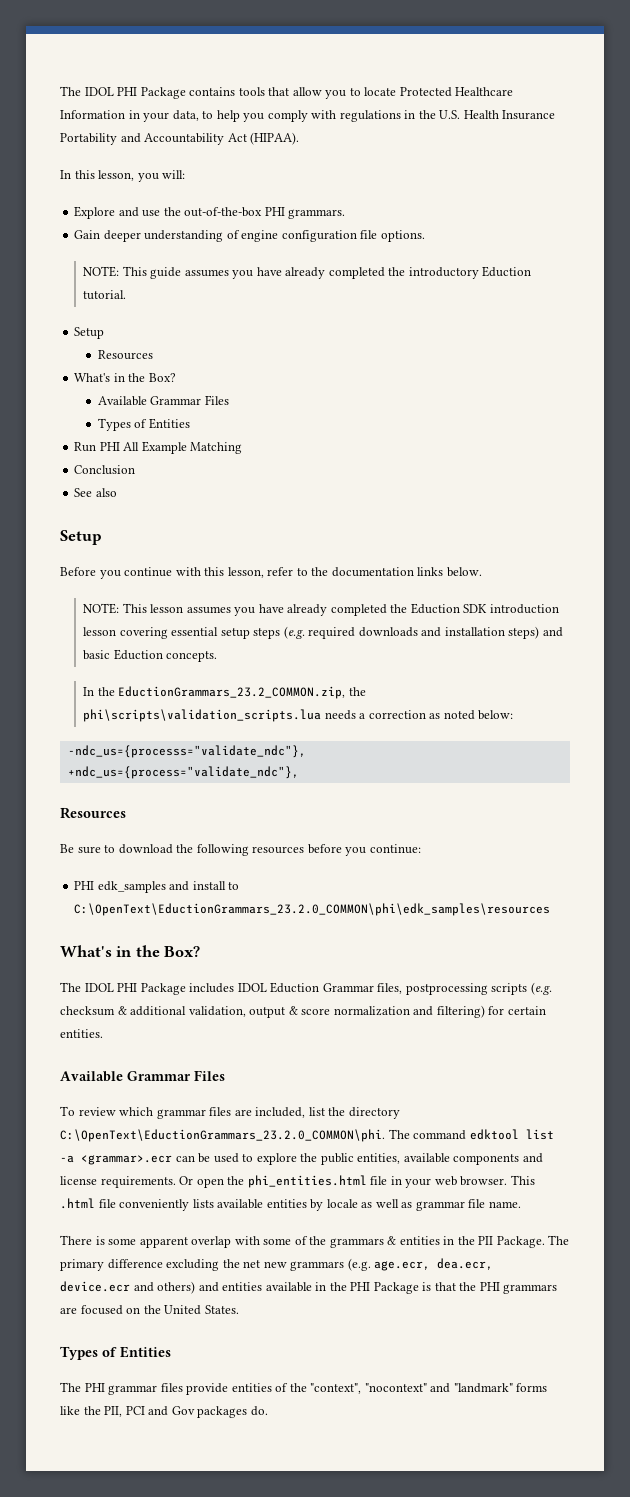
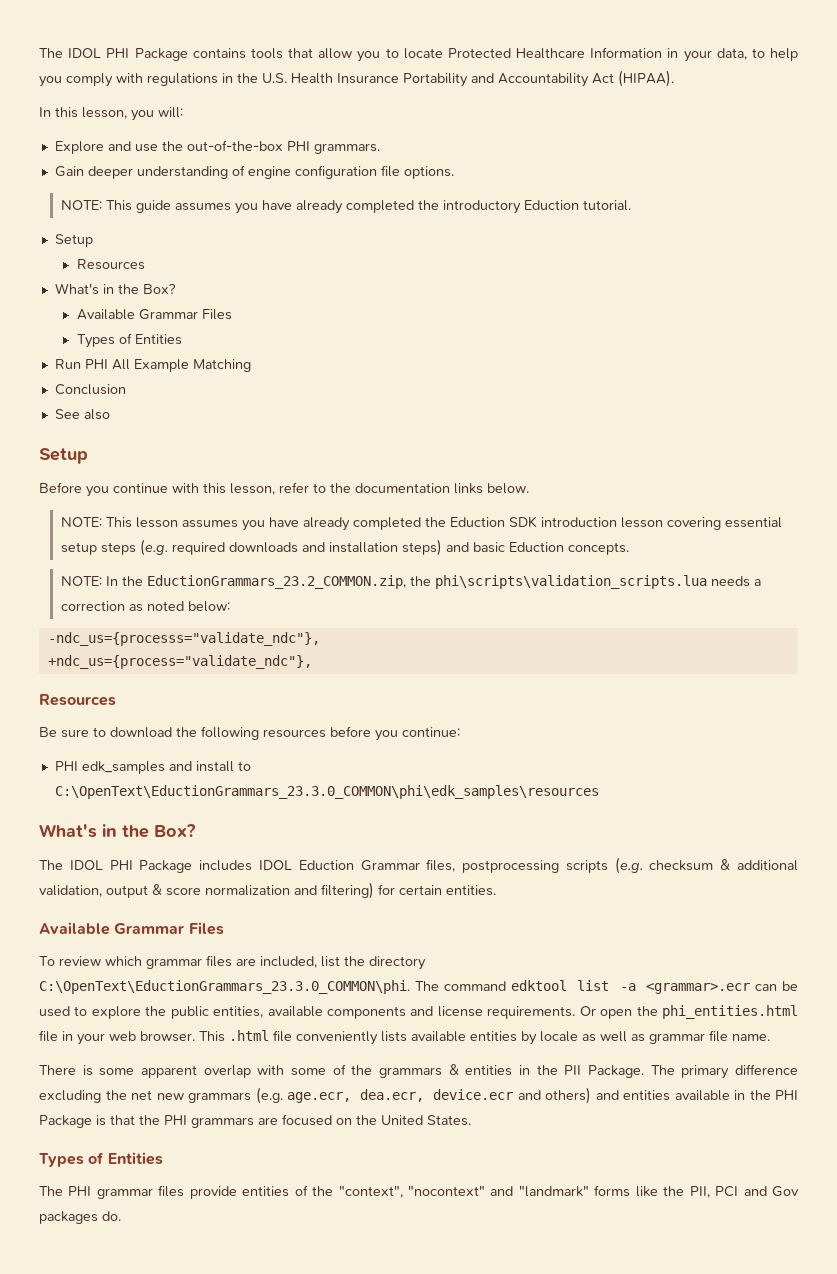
(218, 656) none -> [60,576,102,586] NOTE:
[74,903,551,916] C:\OpenText\EductionGrammars_23.2.0_COMMON\phi\edk_samples\resources -> [54,785,599,799] C:\OpenText\EductionGrammars_23.3.0_COMMON\phi\edk_samples\resources
[60,1129,385,1142] C:\OpenText\EductionGrammars_23.2.0_COMMON\phi. -> [39,980,410,994] C:\OpenText\EductionGrammars_23.3.0_COMMON\phi.

